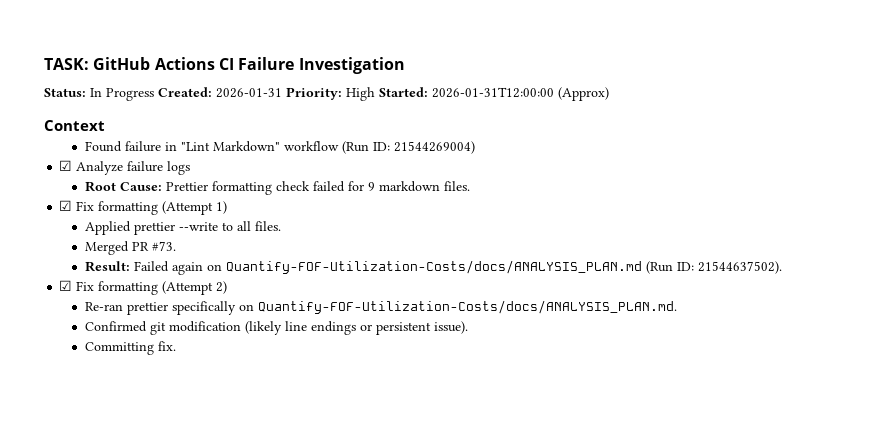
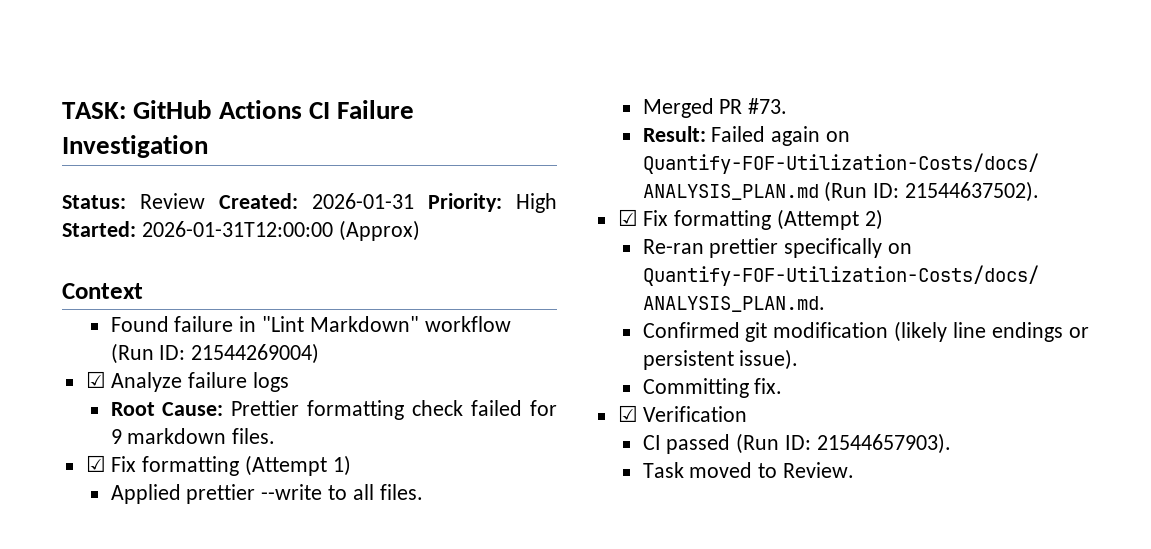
[90,88,154,101] In Progress -> [140,193,205,209] Review
(176, 346) none -> [617,405,748,422] [642,433,951,454] [642,462,854,478] // ☑ Verification // CI passed (Run ID: 21544657903). // Task moved to Review.

